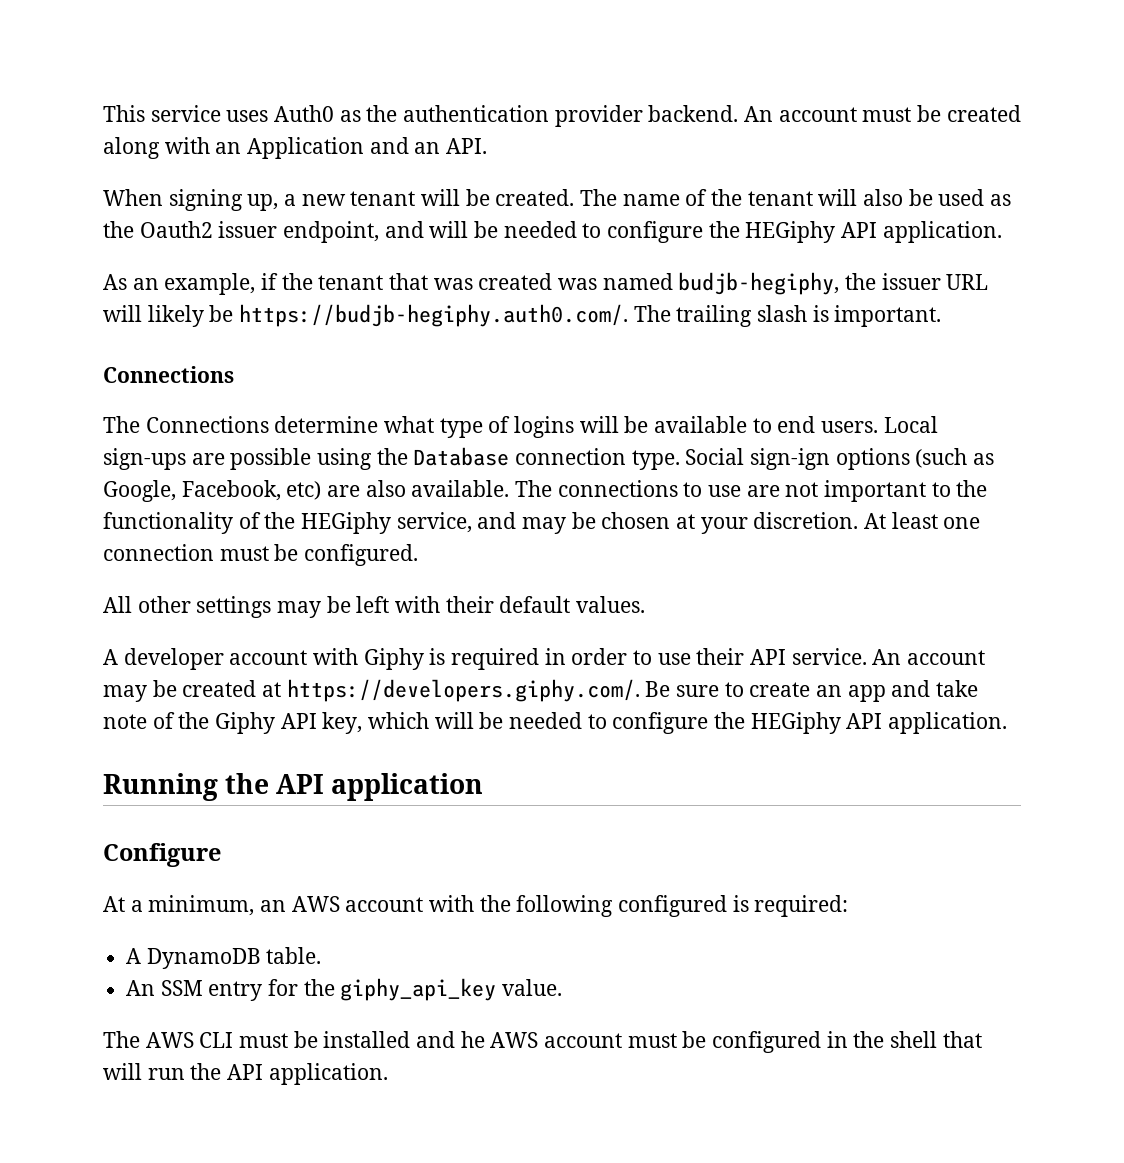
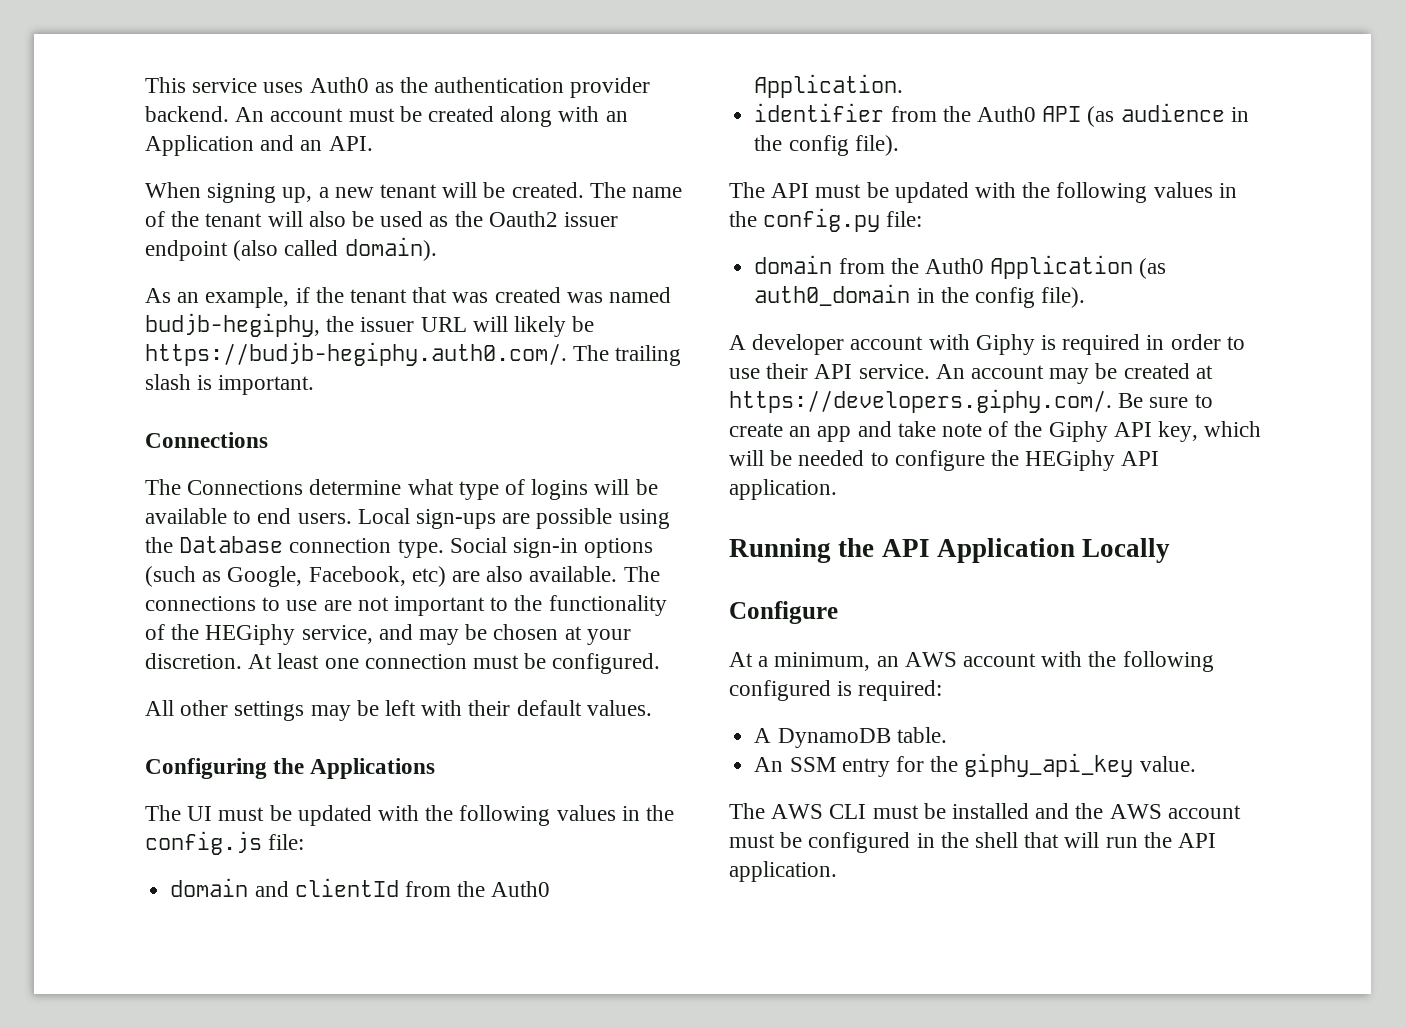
[283,221,1002,243] endpoint, and will be needed to configure the HEGiphy API application. -> [145,237,437,261] endpoint (also called domain).
[750,448,831,470] sign-ign -> [513,538,579,558] sign-in
(646, 604) none -> [145,758,436,779] [145,805,675,826] [145,831,305,855] [170,878,551,897] [754,74,904,98] [754,103,1249,127] [754,135,899,156] [729,182,1237,203] [729,208,923,232] [754,255,1167,279] [754,284,1086,308] // Configuring the Applications // The UI must be updated with the following values in the config.js file: // domain and clientId from the Auth0 Application. // identifier from the Auth0 API (as audience in the config file). // The API must be updated with the following values in the config.py file: // domain from the Auth0 Application (as auth0_domain in the config file).
[331,773,484,801] application -> [936,538,1171,563] Application Locally
[460,1031,485,1048] he -> [1075,803,1104,819] the

